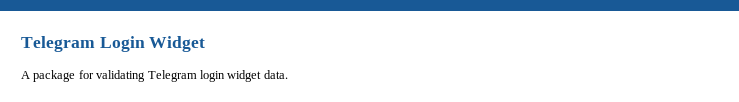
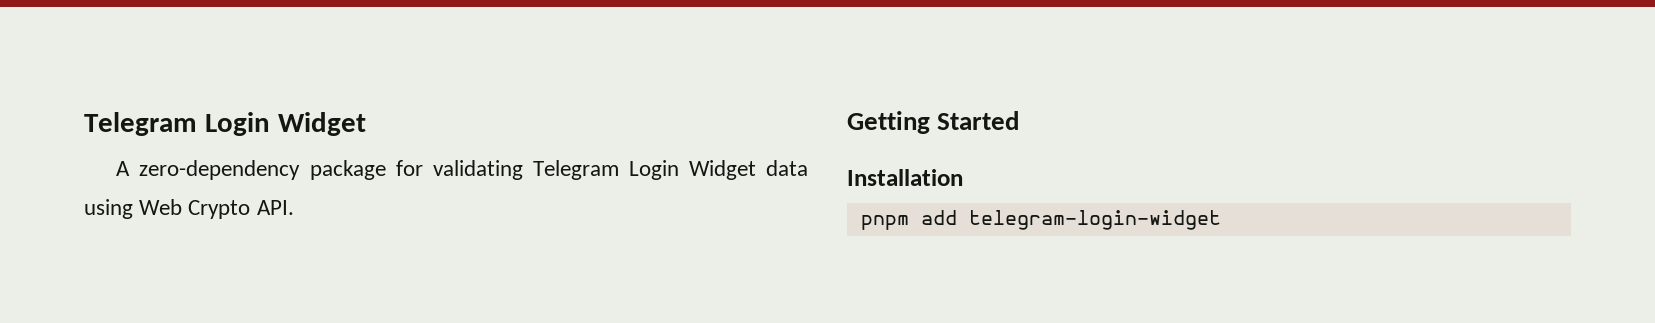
(30, 75) none -> [139,160,301,180] zero-dependency
[199,70,288,82] login widget data. -> [628,160,809,180] [84,199,294,219] [847,111,1020,134] [847,169,963,186] [860,210,1221,230] Login Widget data using Web Crypto API. // Getting Started // Installation // pnpm add telegram-login-widget

